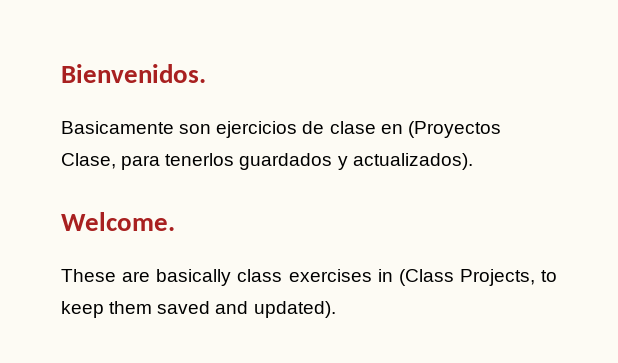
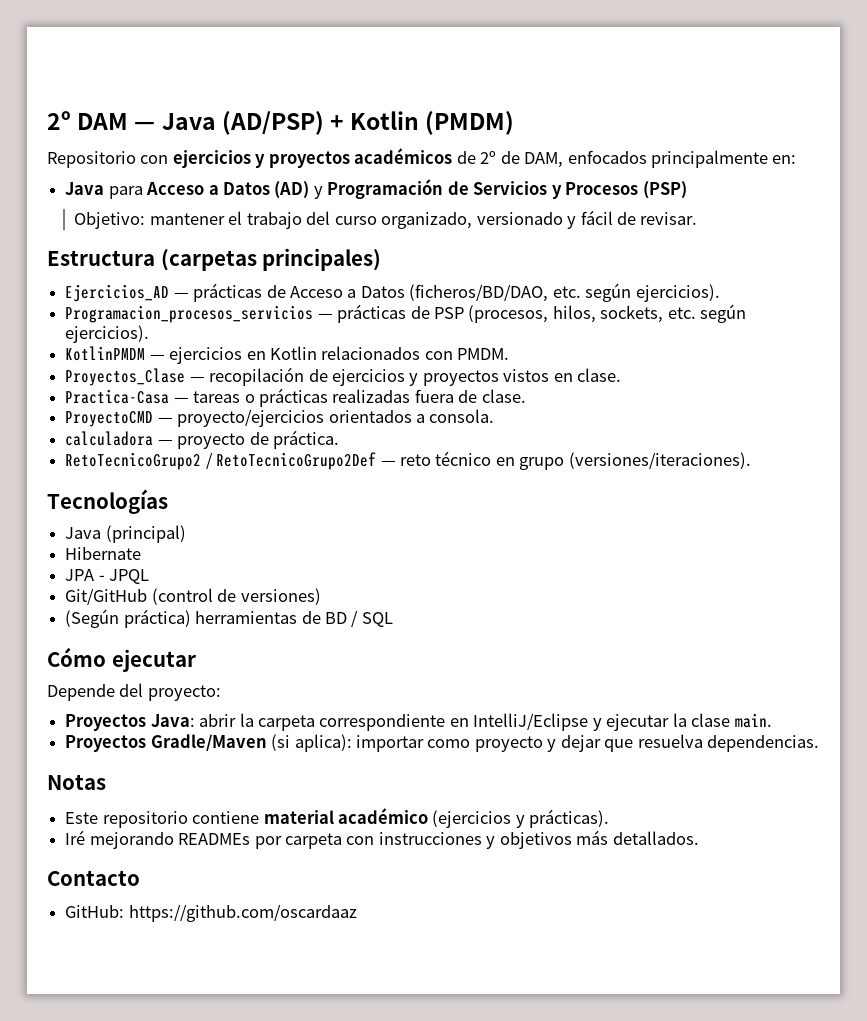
[61,64,206,83] [61,121,501,138] [61,153,473,170] [61,212,175,231] [61,269,557,286] [61,301,336,318] Bienvenidos. // Basicamente son ejercicios de clase en (Proyectos Clase, para tenerlos guardados y actualizados). // Welcome. // These are basically class exercises in (Class Projects, to keep them saved and updated). -> [47,111,515,135] [47,148,797,168] [65,179,687,199] [74,210,698,229] [47,248,382,271] [65,283,720,302] [65,304,747,323] [65,325,150,343] [65,346,510,364] [65,367,622,386] [65,388,526,407] [65,409,495,427] [65,430,339,449] [65,451,751,470] [47,489,168,514] [65,525,186,543] [65,547,142,560] [65,569,150,584] [65,588,321,605] [65,609,393,628] [47,647,196,672] [47,683,221,701] [65,713,772,731] [65,734,820,752] [47,774,106,790] [65,808,610,828] [65,830,699,849] [47,870,140,886] [65,904,357,922] 2º DAM — Java (AD/PSP) + Kotlin (PMDM) // Repositorio con ejercicios y proyectos académicos de 2º de DAM, enfocados principalmente en: // Java para Acceso a Datos (AD) y Programación de Servicios y Procesos (PSP) // Objetivo: mantener el trabajo del curso organizado, versionado y fácil de revisar. // Estructura (carpetas principales) // Ejercicios_AD — prácticas de Acceso a Datos (ficheros/BD/DAO, etc. según ejercicios). // Programacion_procesos_servicios — prácticas de PSP (procesos, hilos, sockets, etc. según ejercicios). // KotlinPMDM — ejercicios en Kotlin relacionados con PMDM. // Proyectos_Clase — recopilación de ejercicios y proyectos vistos en clase. // Practica-Casa — tareas o prácticas realizadas fuera de clase. // ProyectoCMD — proyecto/ejercicios orientados a consola. // calculadora — proyecto de práctica. // RetoTecnicoGrupo2 / RetoTecnicoGrupo2Def — reto técnico en grupo (versiones/iteraciones). // Tecnologías // Java (principal) // Hibernate // JPA - JPQL // Git/GitHub (control de versiones) // (Según práctica) herramientas de BD / SQL // Cómo ejecutar // Depende del proyecto: // Proyectos Java: abrir la carpeta correspondiente en IntelliJ/Eclipse y ejecutar la clase main. // Proyectos Gradle/Maven (si aplica): importar como proyecto y dejar que resuelva dependencias. // Notas // Este repositorio contiene material académico (ejercicios y prácticas). // Iré mejorando READMEs por carpeta con instrucciones y objetivos más detallados. // Contacto // GitHub: https://github.com/oscardaaz

